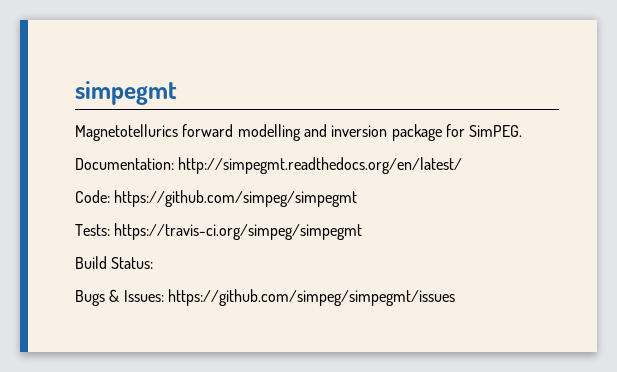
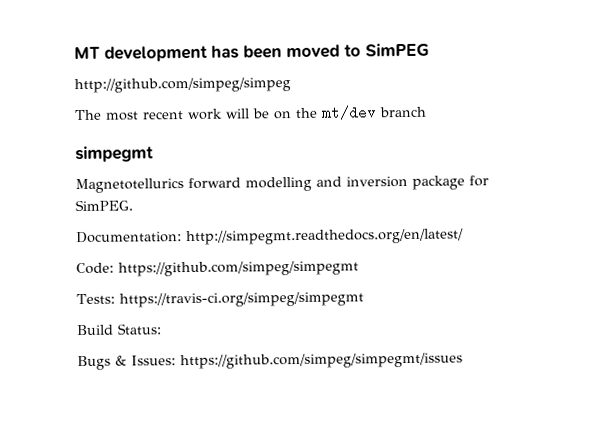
(75, 93) none -> [74,42,430,62] [74,77,291,94] [74,105,427,121] MT development has been moved to SimPEG // http://github.com/simpeg/simpeg // The most recent work will be on the mt/dev branch //

